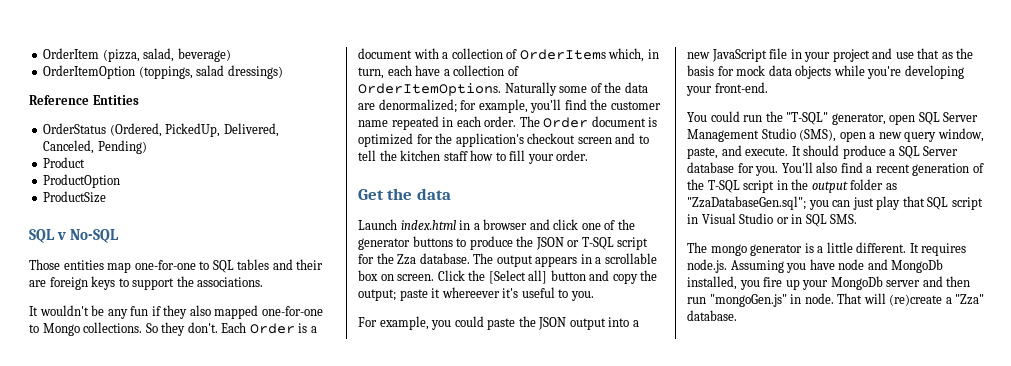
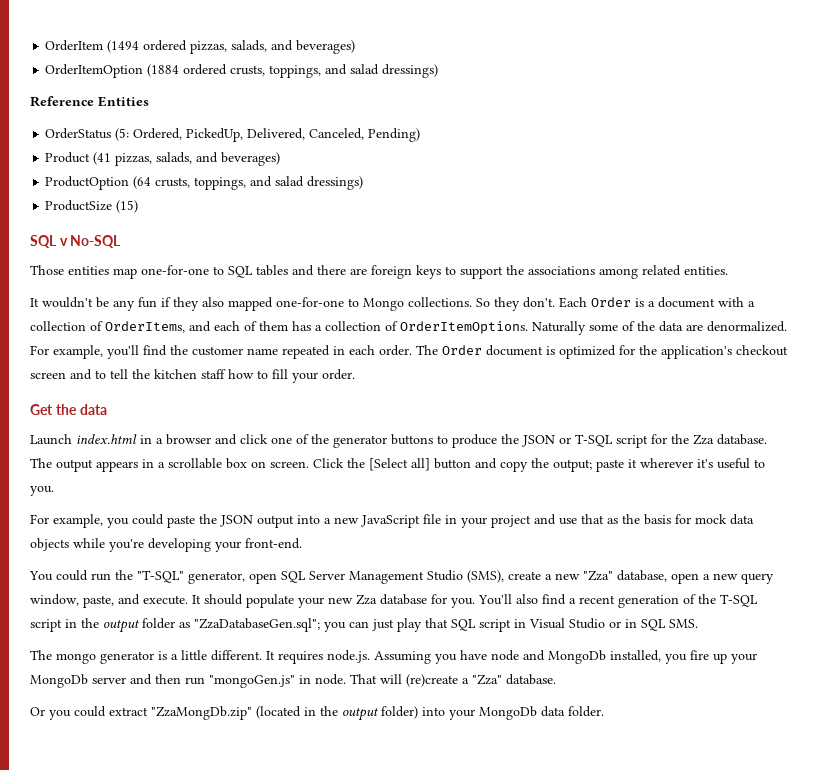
[102,48,231,62] [43,65,193,79] (pizza, salad, beverage) // OrderItemOption (toppings, -> [107,40,356,54] [45,64,348,78] (1494 ordered pizzas, salads, and beverages) // OrderItemOption (1884 ordered crusts, toppings, and
[109,123,162,137] (Ordered, -> [115,128,183,141] (5: Ordered,
[43,174,121,188] // ProductOption -> [93,152,281,166] [45,176,364,190] (41 pizzas, salads, and beverages) // ProductOption (64 crusts, toppings, and salad dressings)
(107, 197) none -> [116,200,139,213] (15)
[296,259,324,270] their -> [317,265,346,275] there
[197,277,264,287] associations. -> [528,265,728,279] associations among related entities.
[519,48,659,62] [358,65,441,79] OrderItems which, in turn, each have -> [105,321,311,333] OrderItems, and each of them has
[378,99,477,113] denormalized; for -> [707,321,787,332] [30,345,49,355] denormalized. For
[441,287,500,298] whereever -> [640,458,693,468] wherever
(837, 135) none -> [508,570,667,582] create a new "Zza" database,
[842,145,959,159] produce a SQL Server -> [246,594,377,608] populate your new Zza
(737, 315) none -> [30,706,604,721] // Or you could extract "ZzaMongDb.zip" (located in the output folder) into your MongoDb data folder.

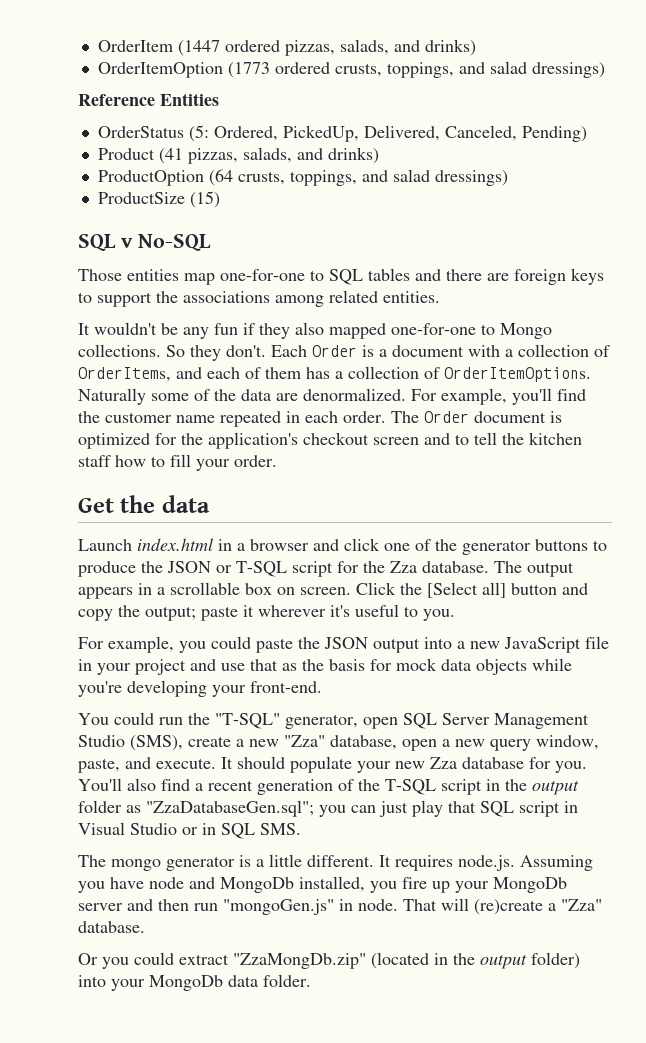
[107,40,140,53] (1494 -> [177,40,220,56] (1447
[296,40,356,54] beverages) -> [424,39,476,56] drinks)
[147,64,180,77] (1884 -> [227,62,270,78] (1773
[221,152,281,166] beverages) -> [327,147,379,164] drinks)

